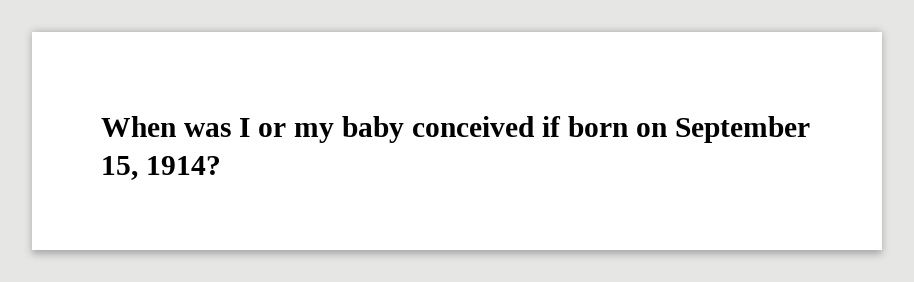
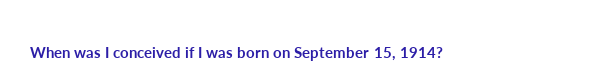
[257,116,561,143] or my baby conceived if -> [113,47,234,58] conceived if I was

